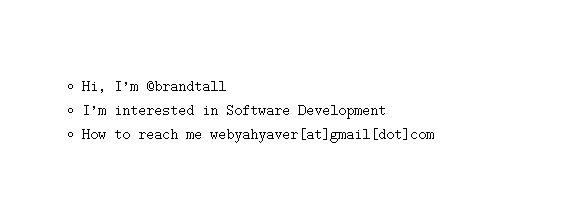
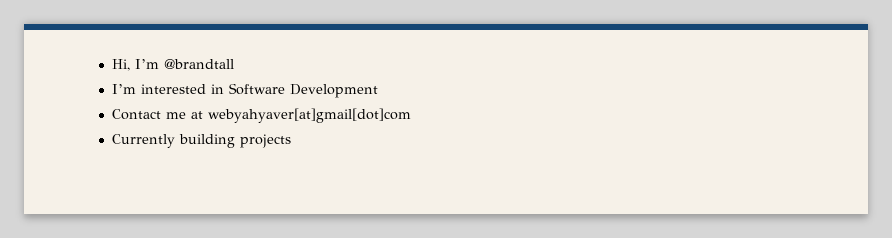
[82,128,435,143] How to reach me webyahyaver[at]gmail[dot]com -> [111,108,411,123] [111,134,291,148] Contact me at webyahyaver[at]gmail[dot]com // Currently building projects

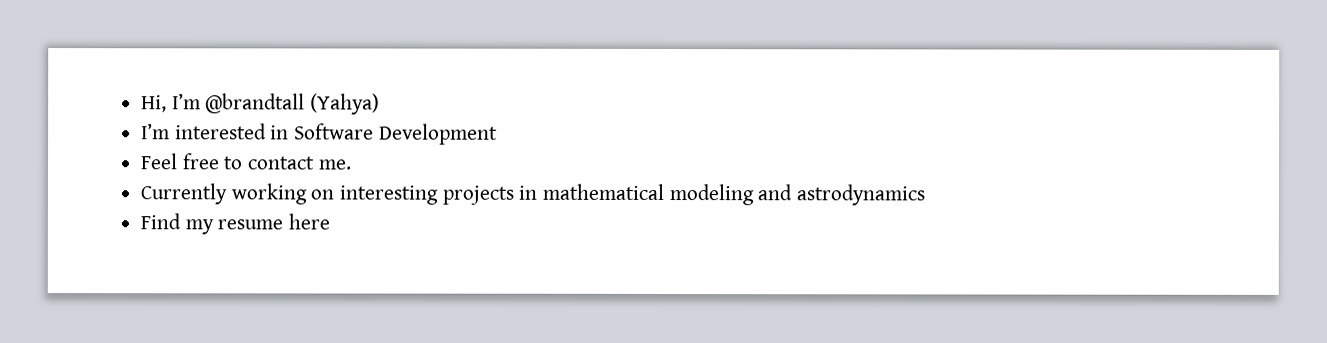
(234, 64) none -> [310,93,381,115] (Yahya)
[111,108,411,123] [111,134,291,148] Contact me at webyahyaver[at]gmail[dot]com // Currently building projects -> [141,153,352,170] [140,183,926,206] [140,213,331,235] Feel free to contact me. // Currently working on interesting projects in mathematical modeling and astrodynamics // Find my resume here

